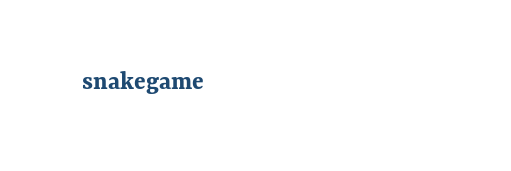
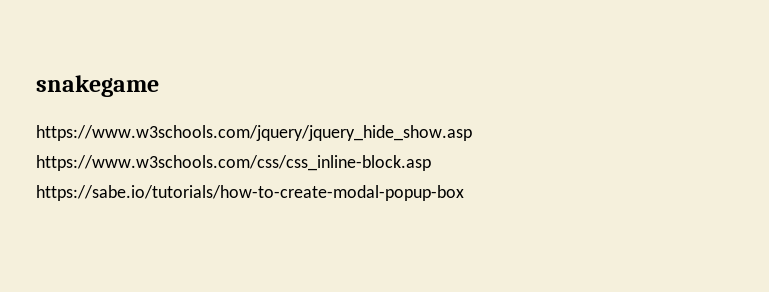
(204, 82) none -> [36,125,472,141] [36,155,431,171] [36,185,464,201] // https://www.w3schools.com/jquery/jquery_hide_show.asp https://www.w3schools.com/css/css_inline-block.asp https://sabe.io/tutorials/how-to-create-modal-popup-box

